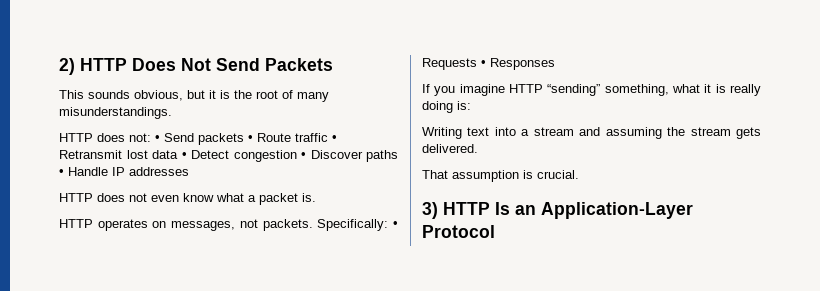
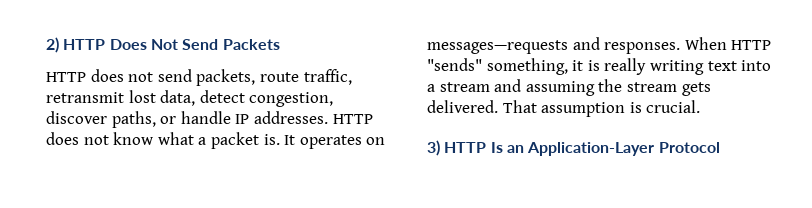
[59,90,329,102] [59,107,172,119] [59,133,337,145] [59,150,398,162] [59,167,189,176] [59,193,179,202] This sounds obvious, but it is the root of many misunderstandings. // HTTP does not: • Send packets • Route traffic • Retransmit lost data • Detect congestion • Discover paths • Handle IP addresses // HTTP does not even -> [46,69,352,86] [46,90,334,107] [46,111,373,128] [46,132,109,145] HTTP does not send packets, route traffic, retransmit lost data, detect congestion, discover paths, or handle IP addresses. HTTP does not
[59,219,93,228] // HTTP -> [284,135,296,145] It
[171,219,398,231] [422,58,555,70] [422,84,761,96] [422,101,471,113] [422,127,462,139] messages, not packets. Specifically: • Requests • Responses // If you imagine HTTP “sending” something, what it is really doing is: // Writing -> [427,37,772,54] [427,58,704,75] messages—requests and responses. When HTTP "sends" something, it is really writing
(478, 148) // -> (498, 106) none

